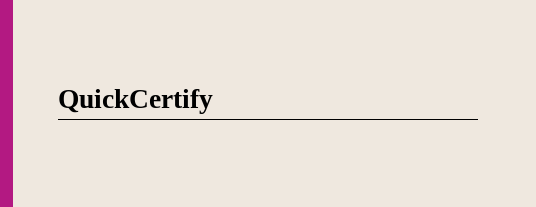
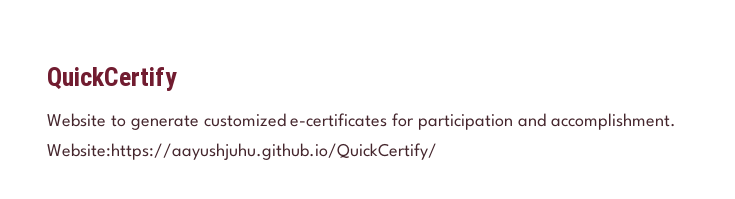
(213, 101) none -> [47,113,676,130] [47,143,437,160] // Website to generate customized e-certificates for participation and accomplishment. // Website:https://aayushjuhu.github.io/QuickCertify/

